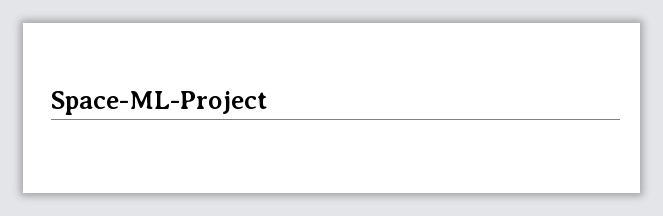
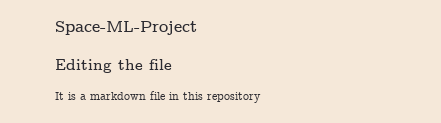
(267, 103) none -> [55,59,172,73] [55,91,261,103] // Editing the file // It is a markdown file in this repository

